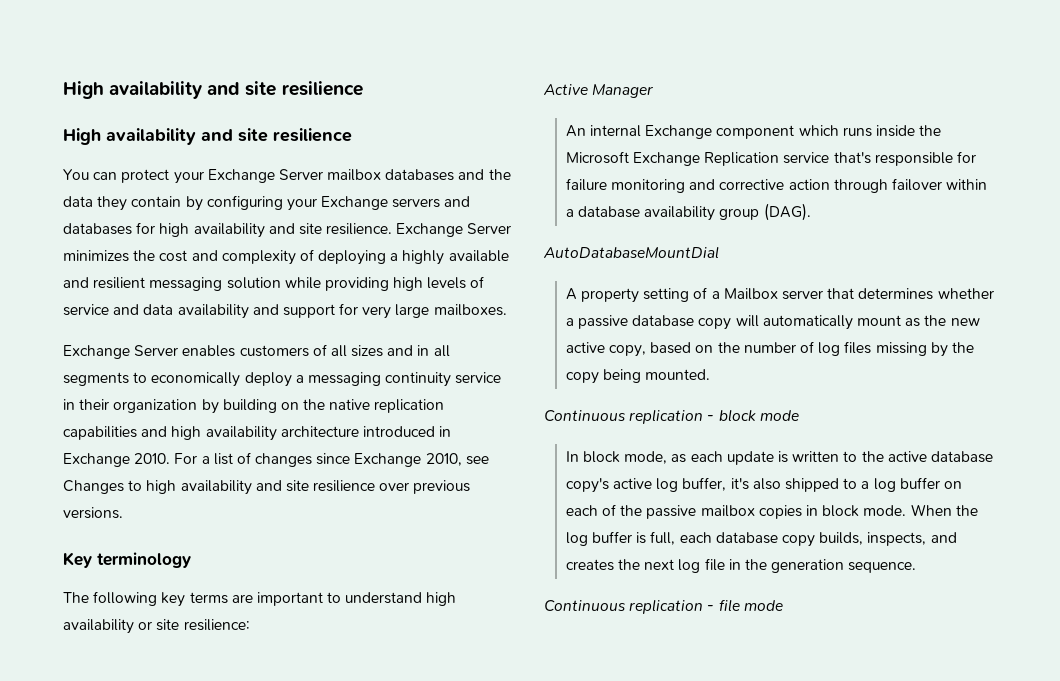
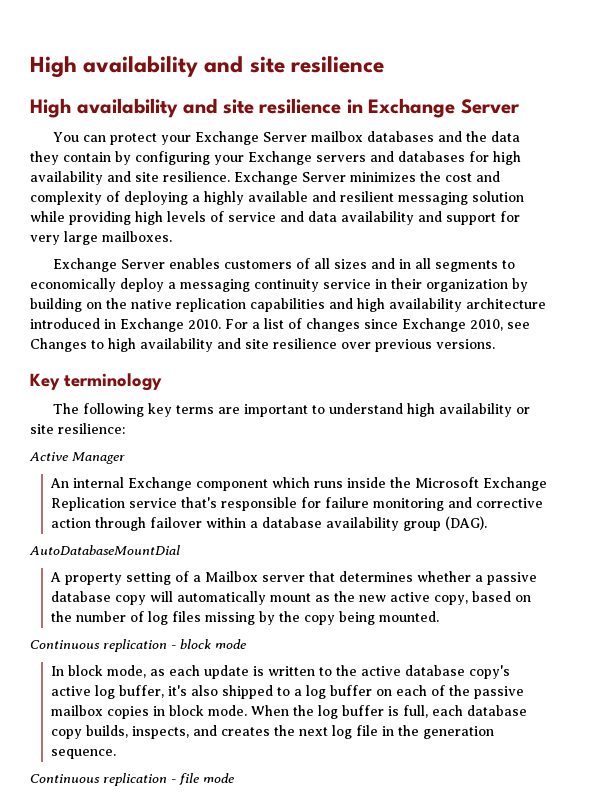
(352, 135) none -> [346,98,520,118] in Exchange Server

